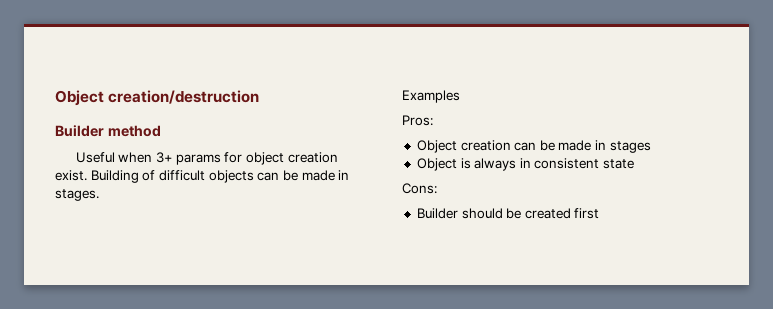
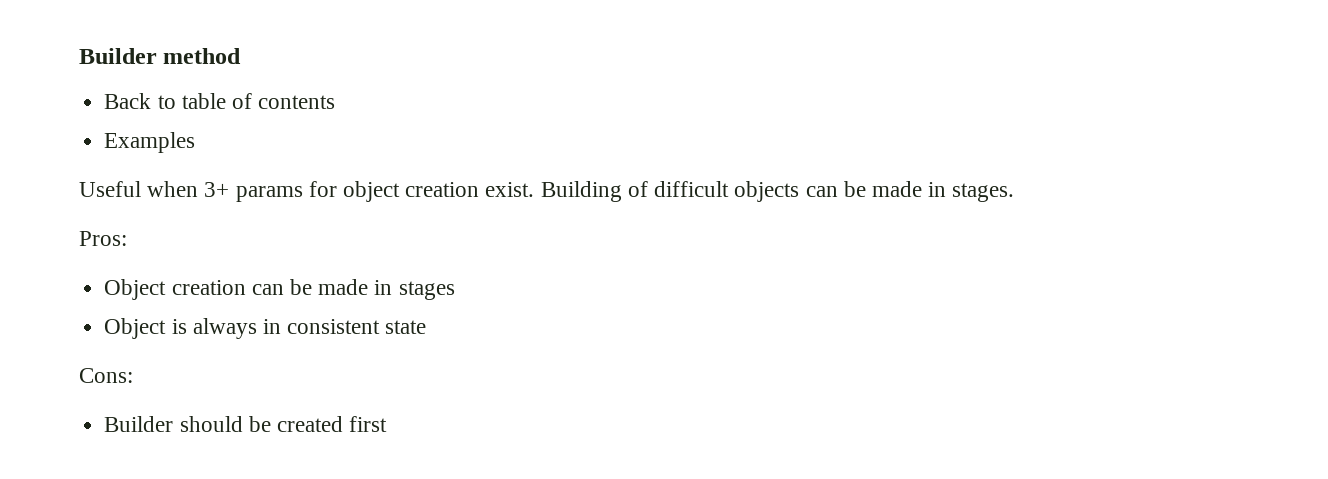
[55,90,260,106] Object creation/destruction // -> (79, 56) none
(161, 131) none -> [104,93,336,109] [104,132,196,153] // Back to table of contents // Examples
[402,90,460,103] // Examples -> (1015, 192) none

